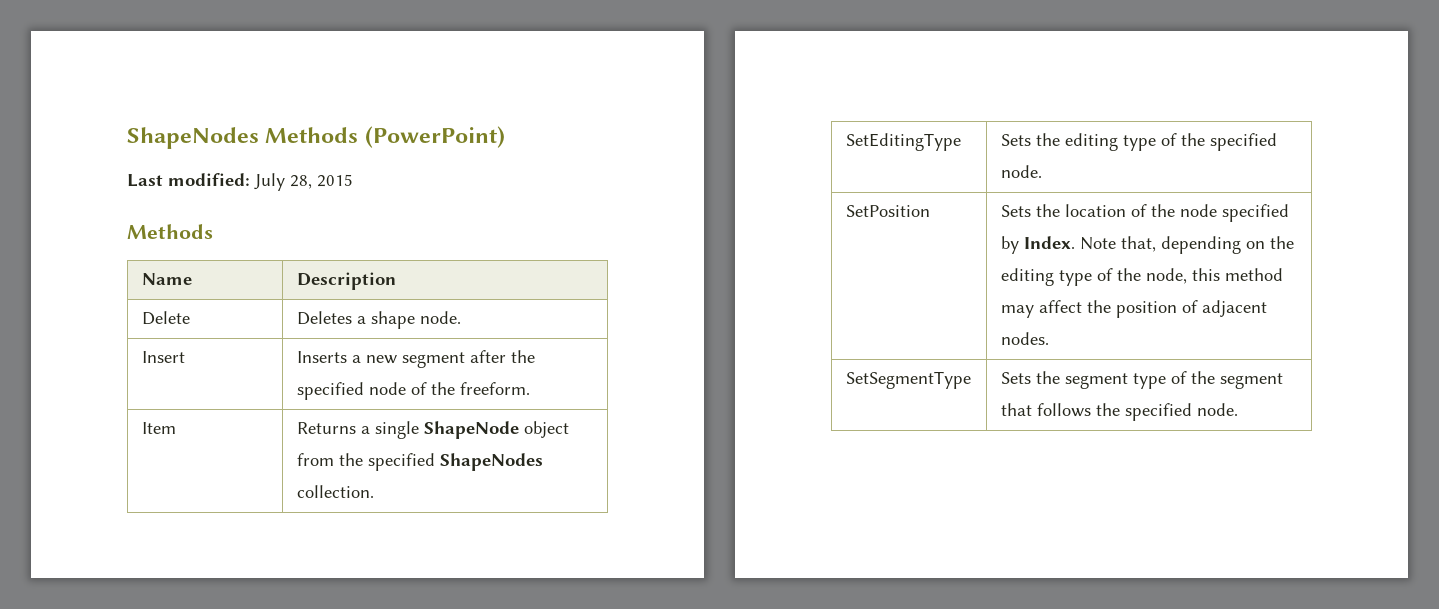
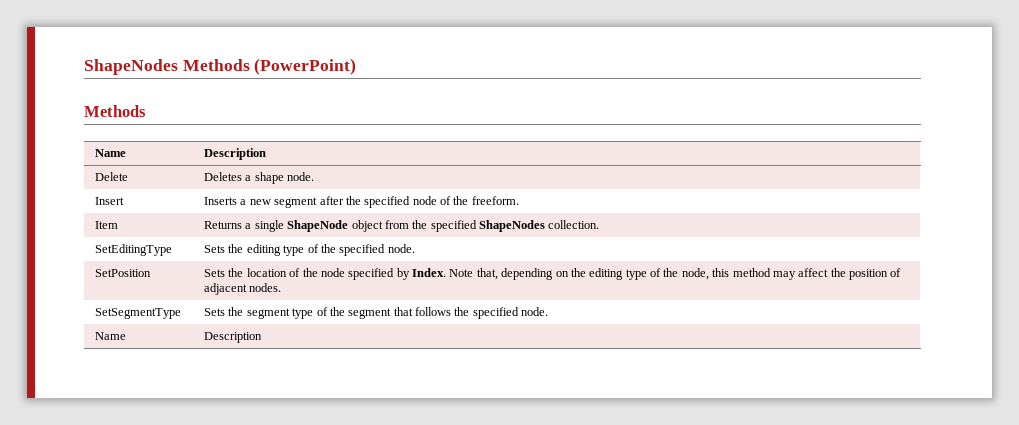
[127,173,353,191] // Last modified: July 28, 2015 -> (357, 66) none
(1238, 409) none -> [95,332,127,340] [204,332,263,343] // Name | Description

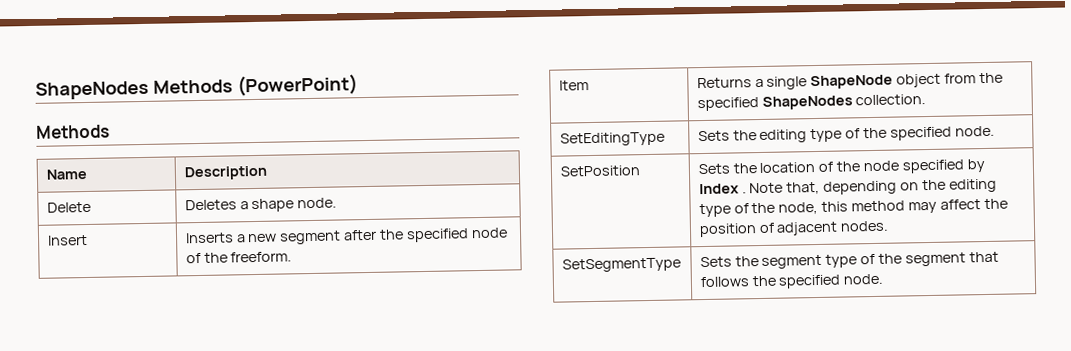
[412,268,447,277] Index. -> [698,183,747,195] Index .
[95,332,127,340] [204,332,263,343] // Name | Description -> (884, 279) none

